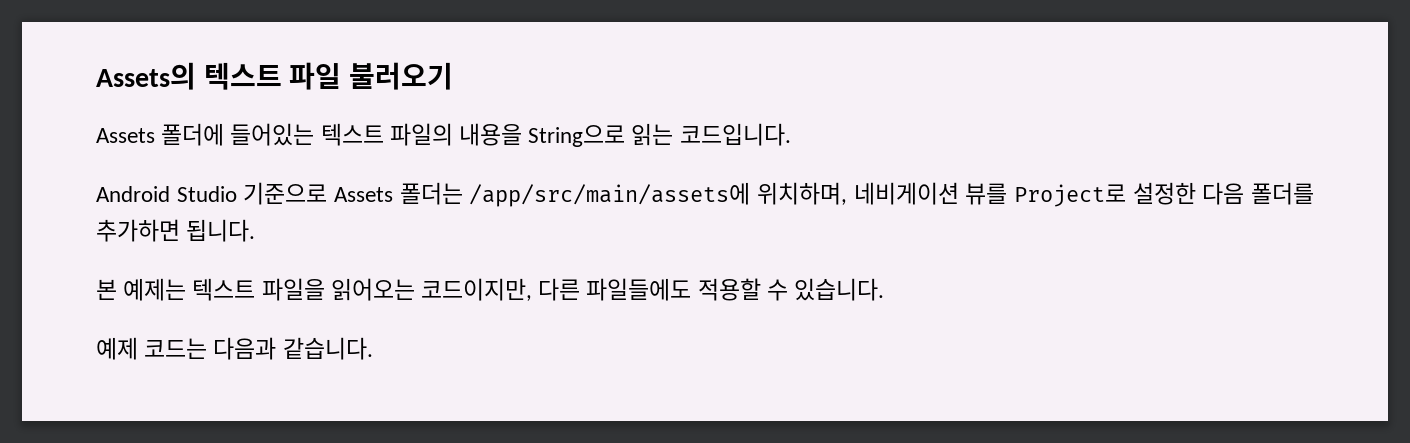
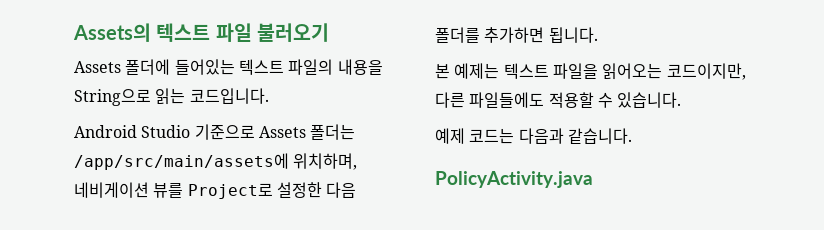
(373, 348) none -> [435,171,593,188] // PolicyActivity.java

